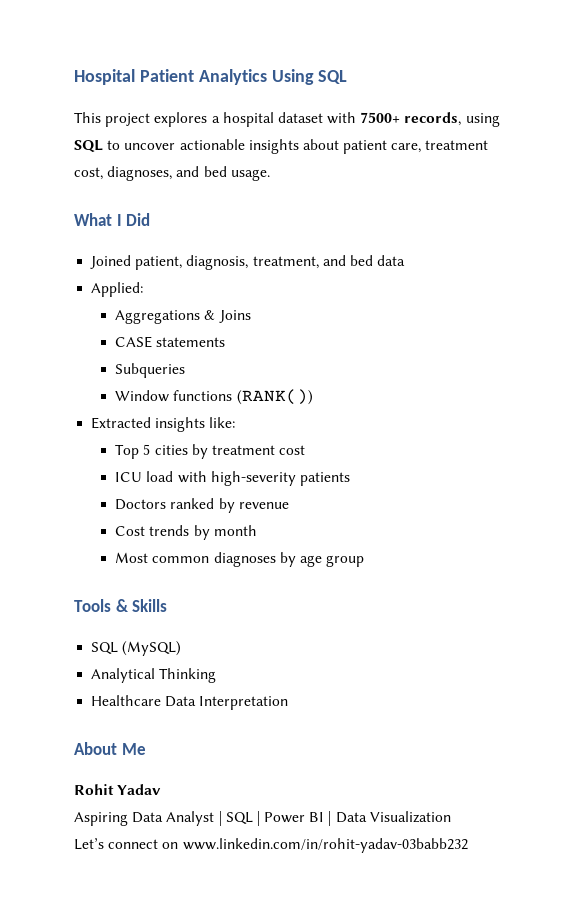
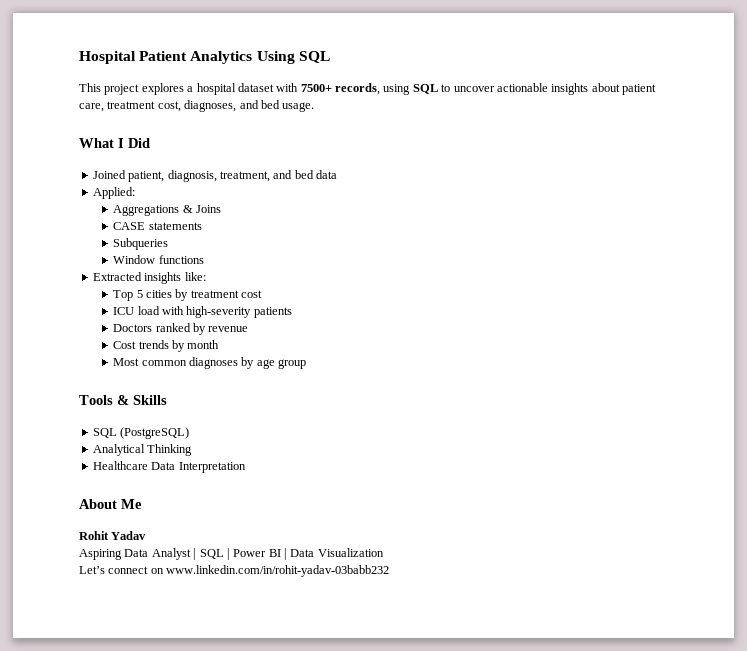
[236,389,313,405] (RANK()) -> (204, 259) none
[122,641,182,656] (MySQL) -> [120,427,190,439] (PostgreSQL)

